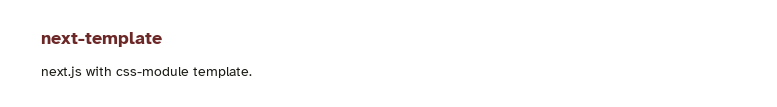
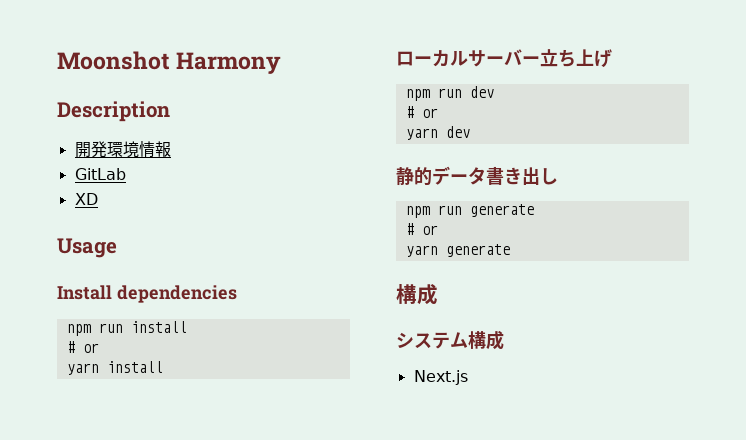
[41,32,162,47] [41,66,252,78] next-template // next.js with css-module template. -> [57,51,282,74] [57,101,170,122] [74,141,171,158] [74,168,126,180] [74,193,98,205] [57,238,117,258] [57,285,237,303] [66,321,187,336] [66,341,99,353] [66,361,163,375] [396,49,612,68] [405,86,494,101] [405,106,438,118] [405,126,470,140] [396,166,558,186] [405,204,534,218] [405,223,438,235] [405,244,510,257] [396,283,438,305] [396,330,504,350] [413,370,468,385] Moonshot Harmony // Description // 開発環境情報 // GitLab // XD // Usage // Install dependencies // npm run install // # or // yarn install // ローカルサーバー立ち上げ // npm run dev // # or // yarn dev // 静的データ書き出し // npm run generate // # or // yarn generate // 構成 // システム構成 // Next.js

